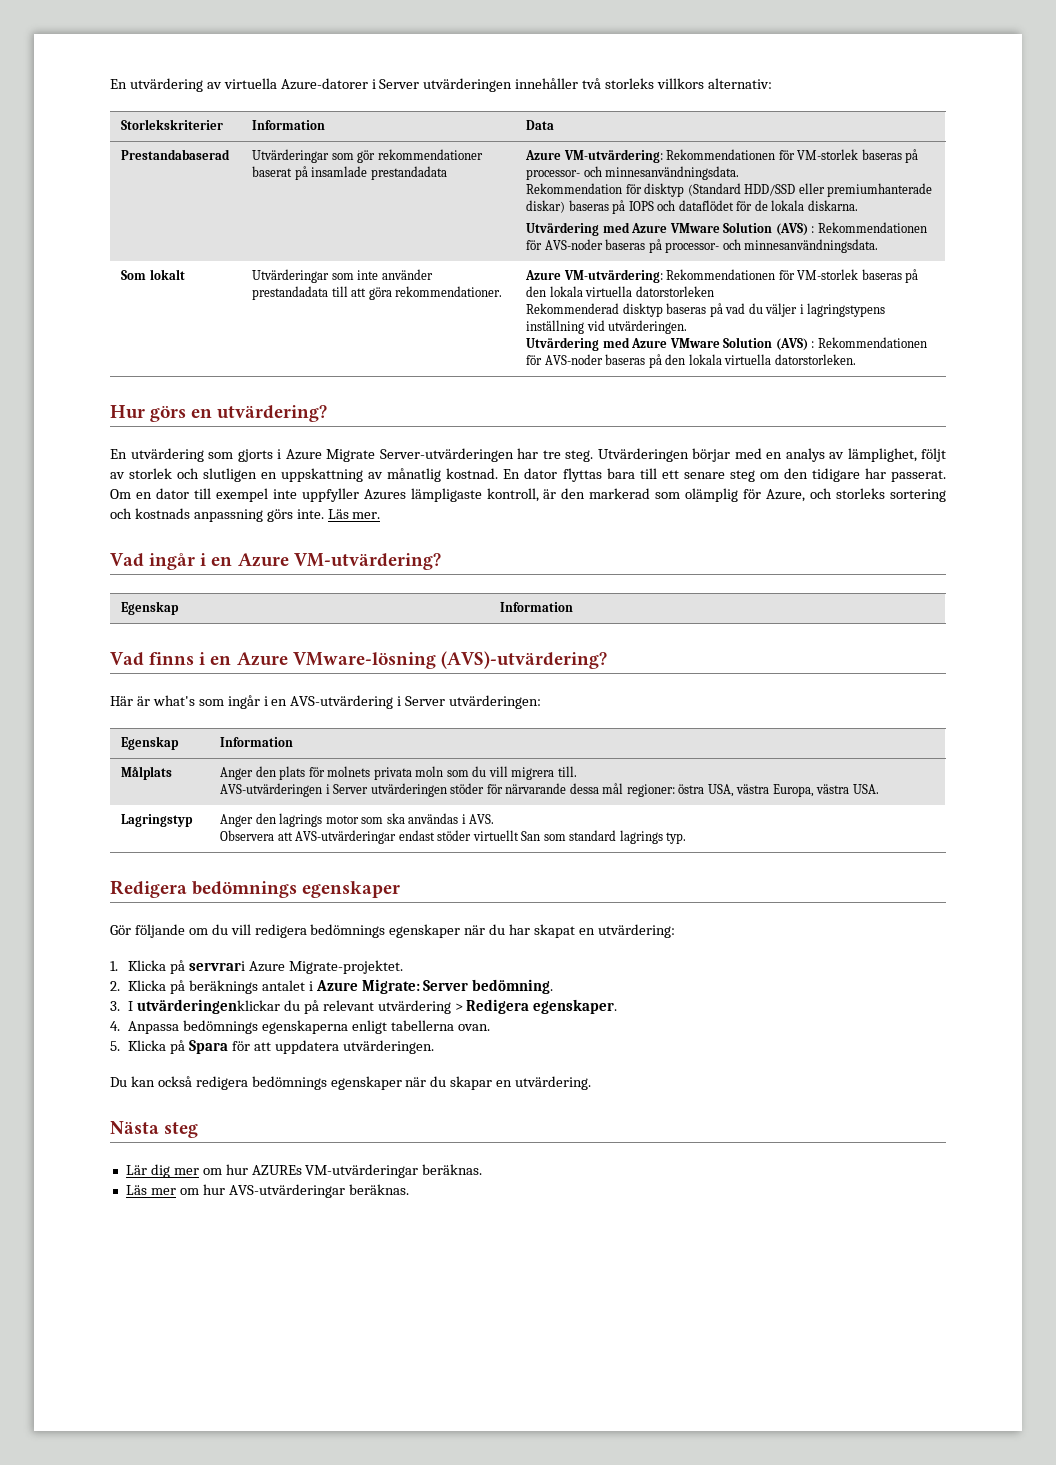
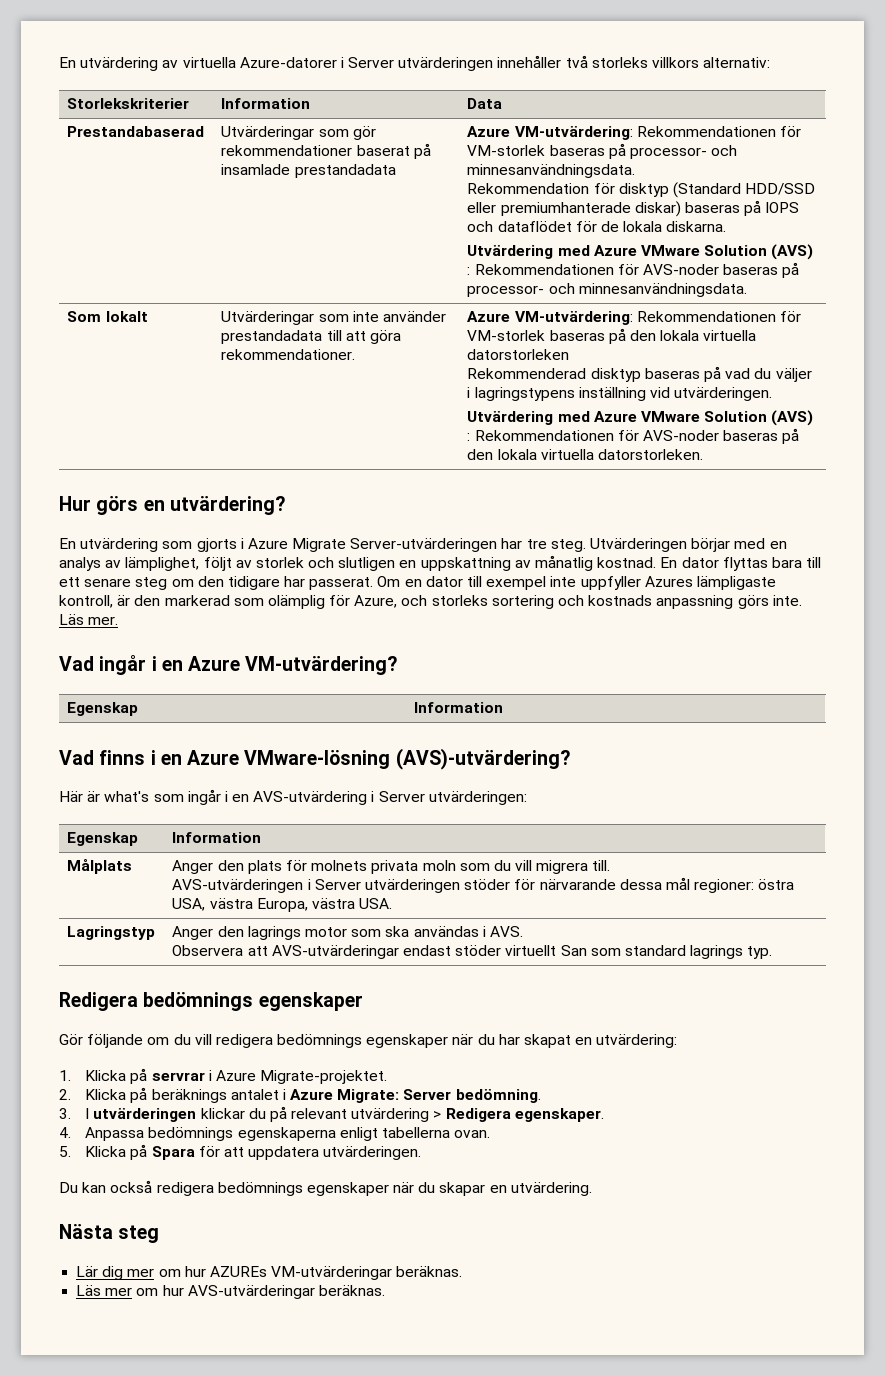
[188,961,245,971] servrari -> [151,1070,212,1081] servrar i
[136,999,280,1014] utvärderingenklickar -> [93,1108,245,1122] utvärderingen klickar

